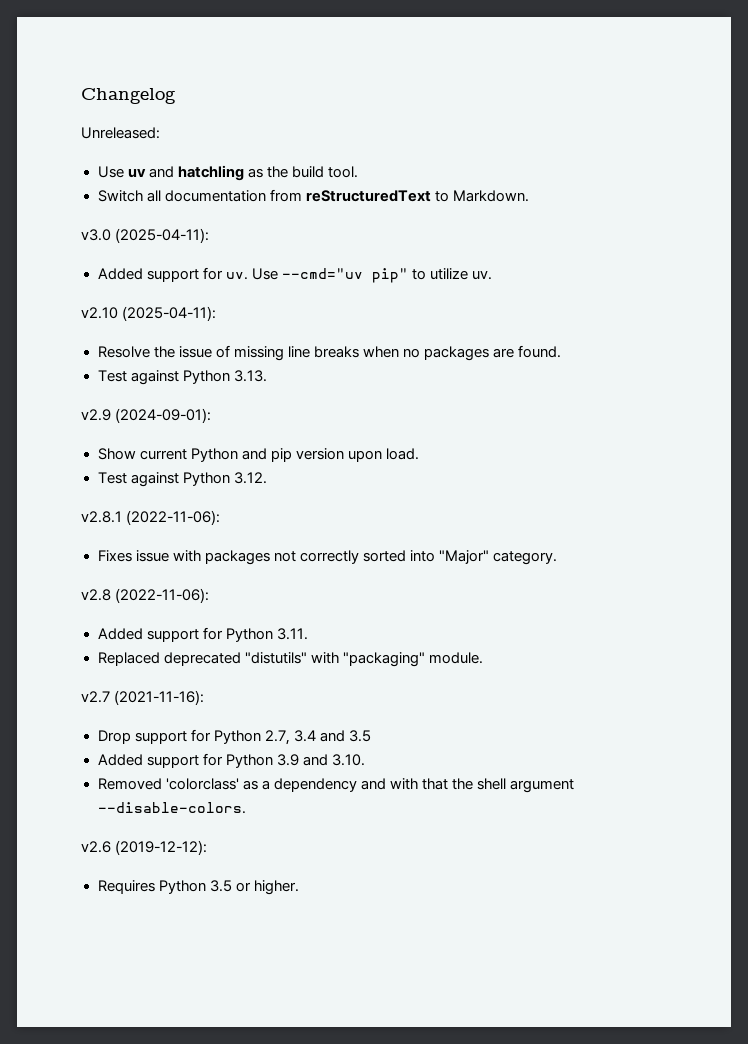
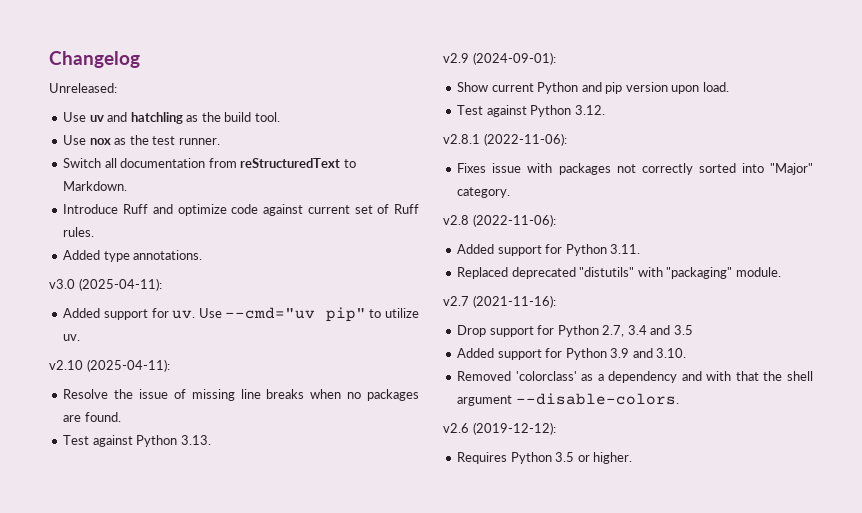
(358, 172) none -> [63,135,220,145] // Use nox as the test runner.
(529, 196) none -> [63,204,420,216] [63,227,95,237] [63,250,203,262] // Introduce Ruff and optimize code against current set of Ruff rules. // Added type annotations.

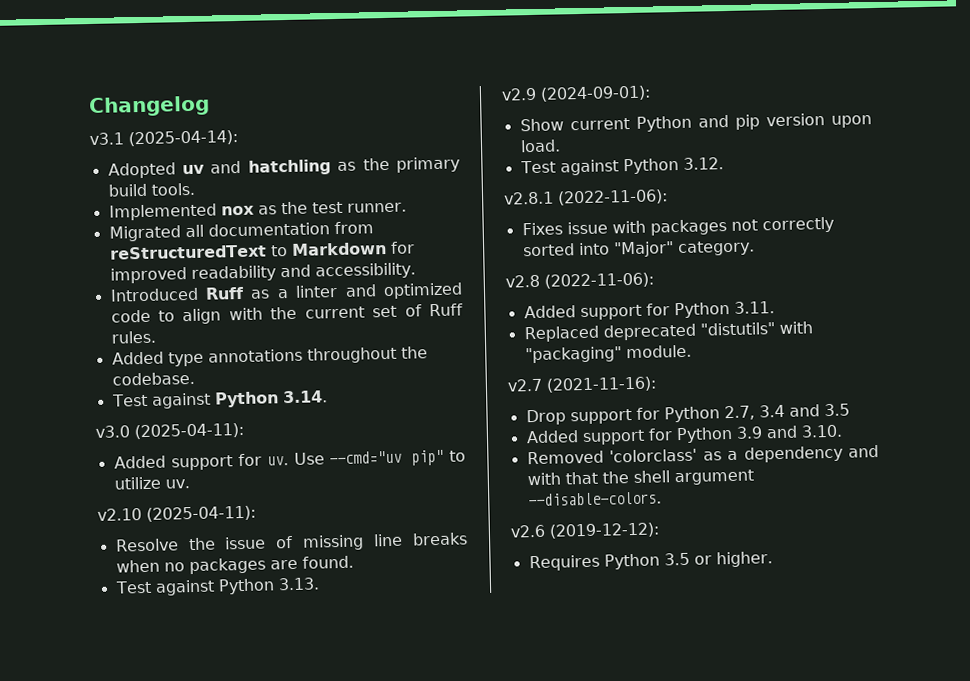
[49,83,117,93] [63,112,87,122] Unreleased: // Use -> [89,130,238,147] [107,162,176,179] v3.1 (2025-04-14): // Adopted
[224,112,280,122] [63,135,87,145] build tool. // Use -> [395,156,460,173] [107,182,195,197] [108,203,217,221] primary build tools. // Implemented
[63,158,102,168] Switch -> [108,225,181,242] Migrated
[63,181,128,191] [63,204,304,216] Markdown. // Introduce Ruff and optimize code against -> [290,241,415,256] [109,262,416,284] [109,282,463,302] [110,306,298,325] Markdown for improved readability and accessibility. // Introduced Ruff as a linter and optimized code to align with the
[133,250,203,260] annotations. -> [207,346,428,364] [111,371,195,386] [111,390,328,409] annotations throughout the codebase. // Test against Python 3.14.

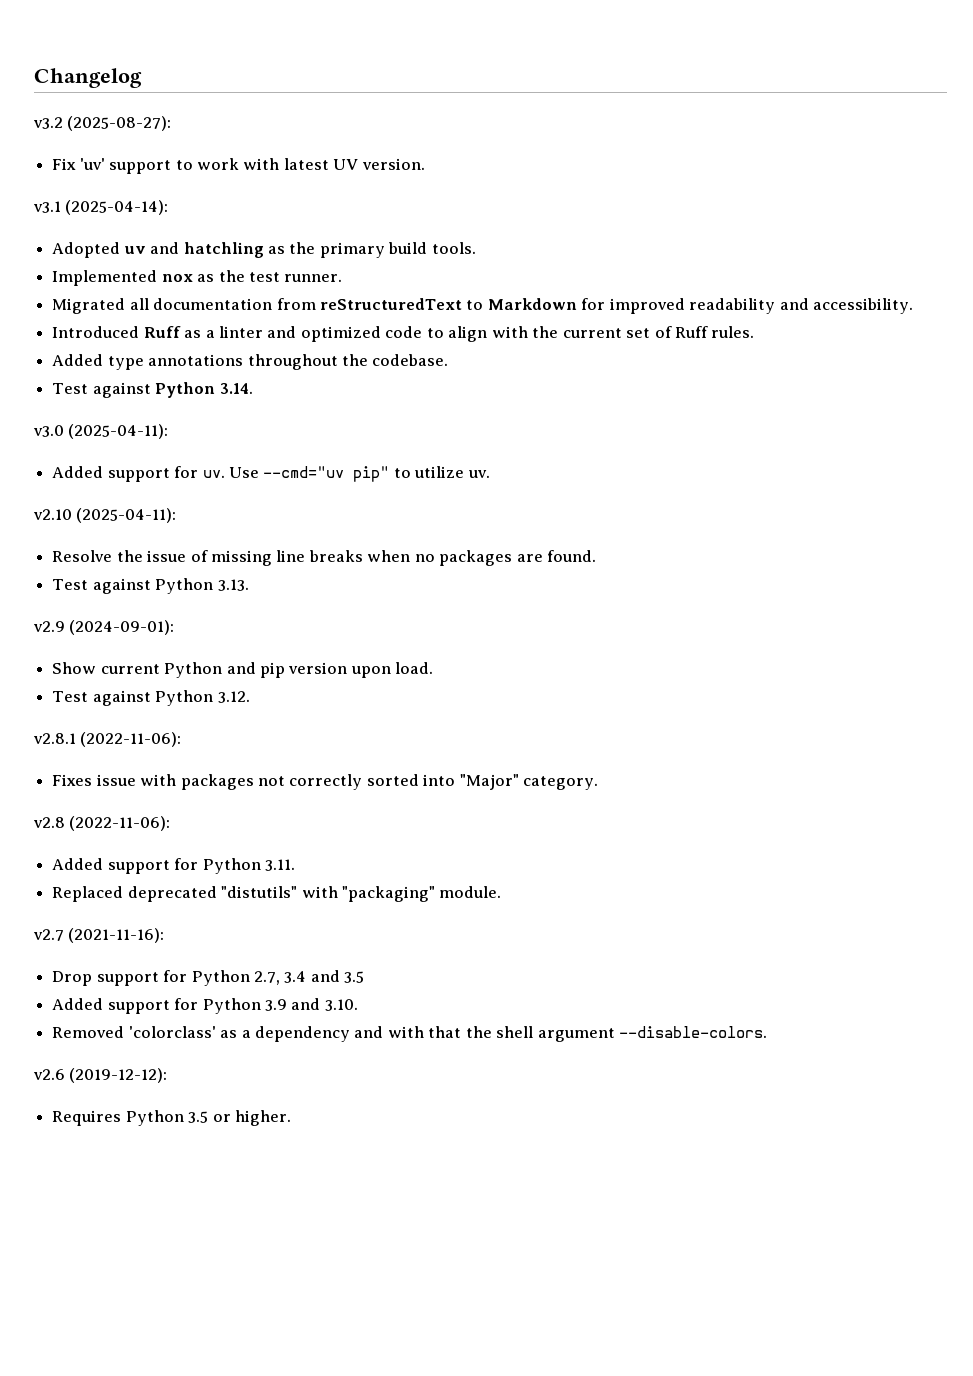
(210, 106) none -> [33,116,172,131] [52,158,425,174] // v3.2 (2025-08-27): // Fix 'uv' support to work with latest UV version.

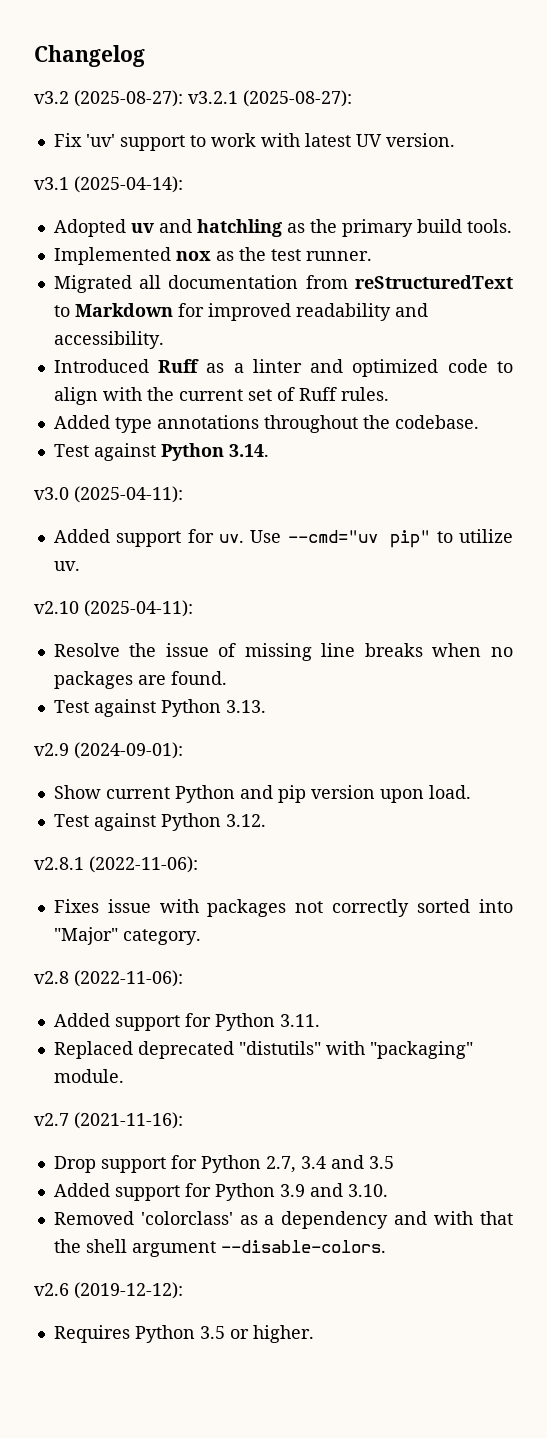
(172, 123) none -> [188,90,352,107] v3.2.1 (2025-08-27):

